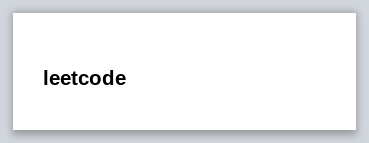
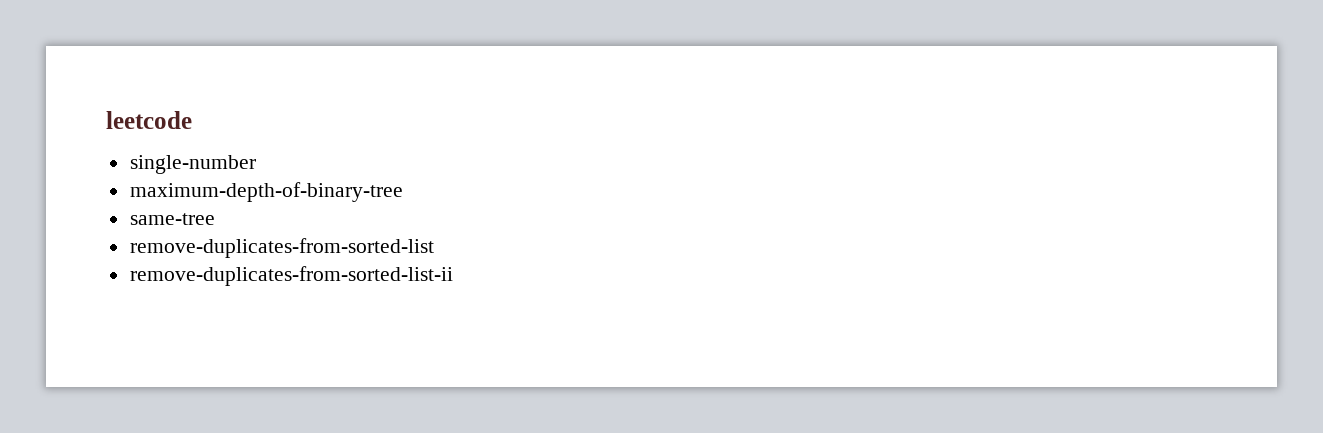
(126, 77) none -> [129,155,256,174] [129,182,403,202] [129,213,215,225] [129,238,434,258] [129,266,453,286] // single-number // maximum-depth-of-binary-tree // same-tree // remove-duplicates-from-sorted-list // remove-duplicates-from-sorted-list-ii

